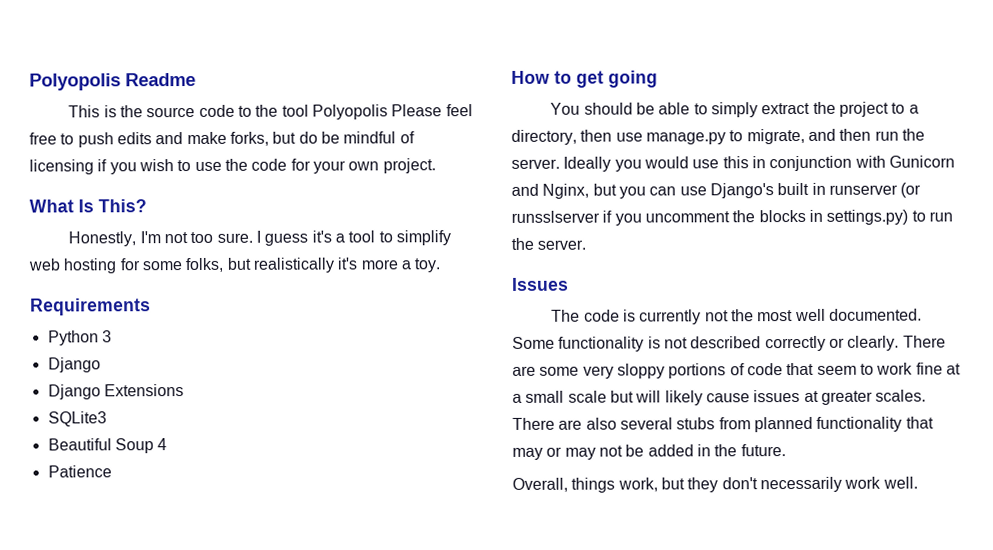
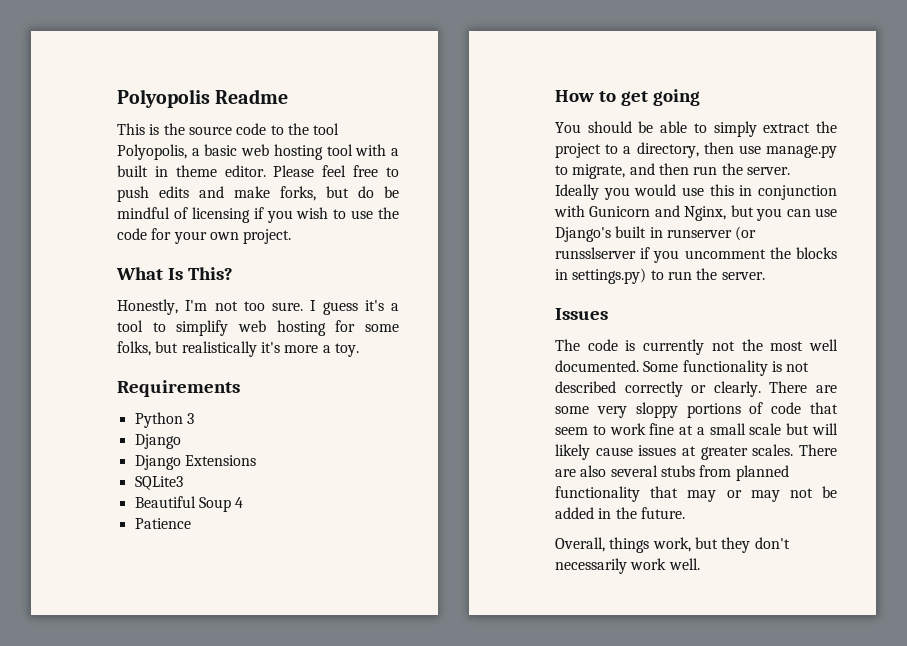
[311,104,388,120] Polyopolis -> [117,144,399,160] [117,165,266,177] Polyopolis, a basic web hosting tool with a built in theme editor.

